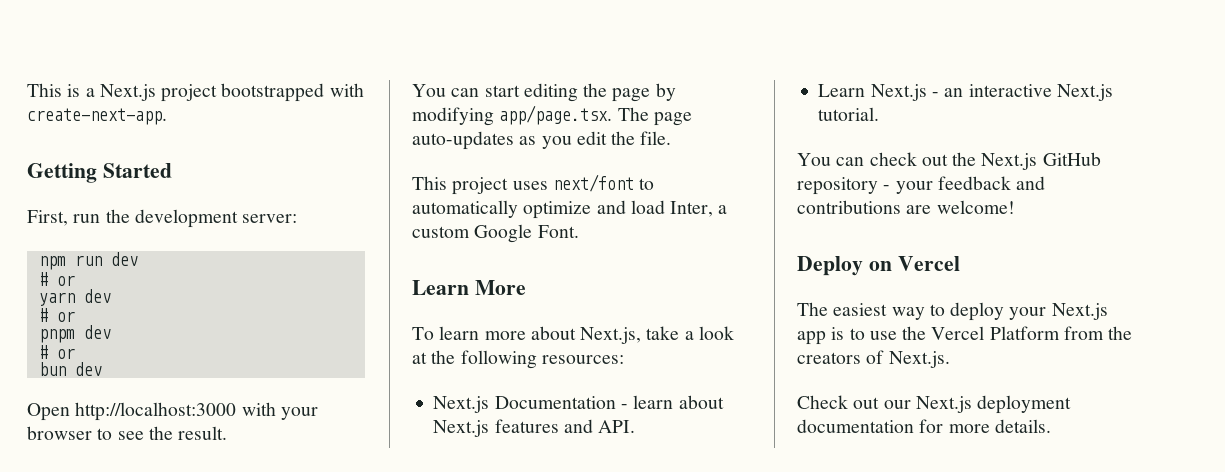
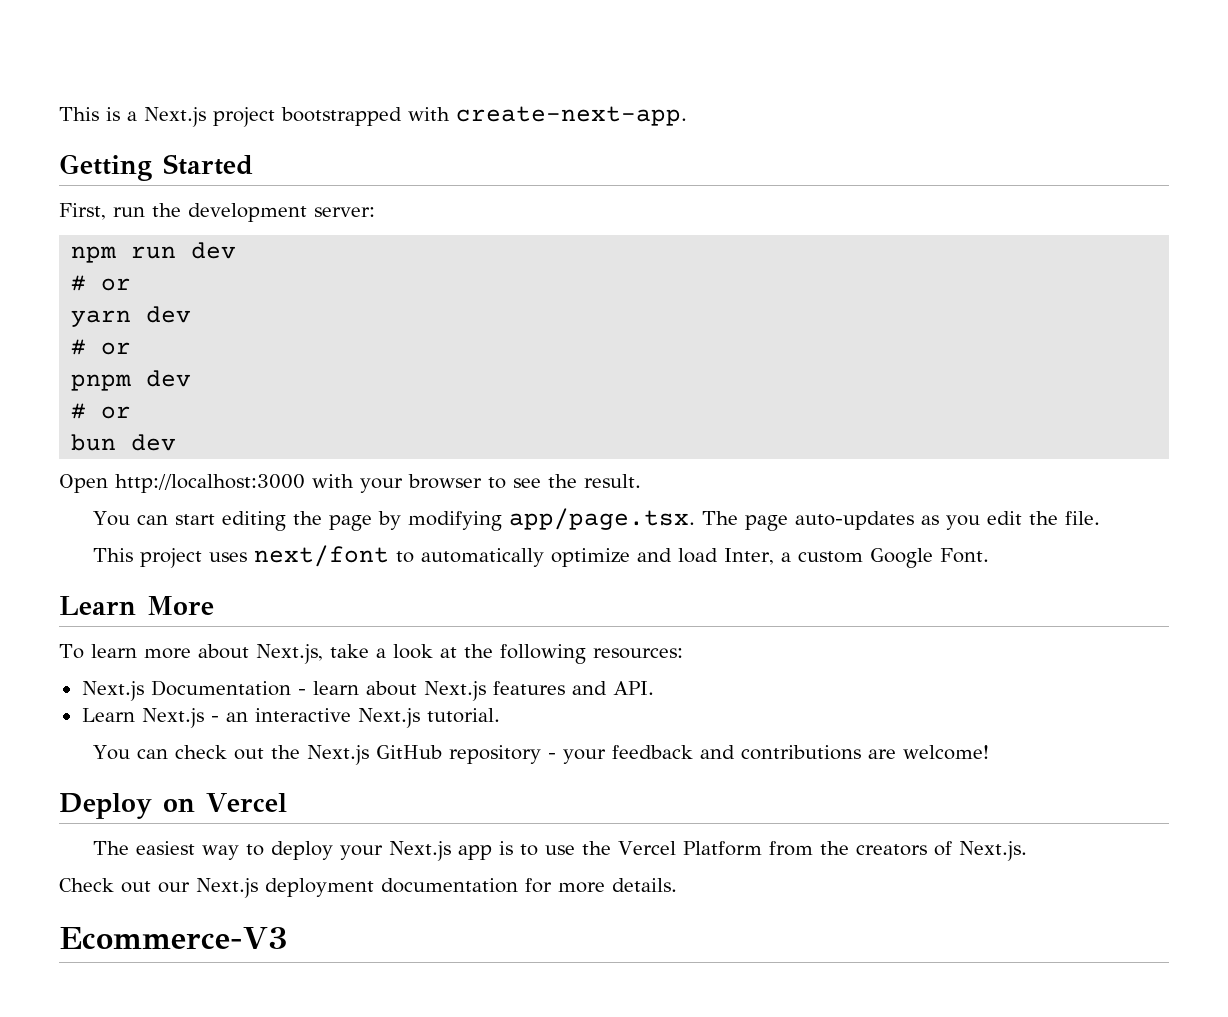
(1051, 426) none -> [59,927,288,949] // Ecommerce-V3

